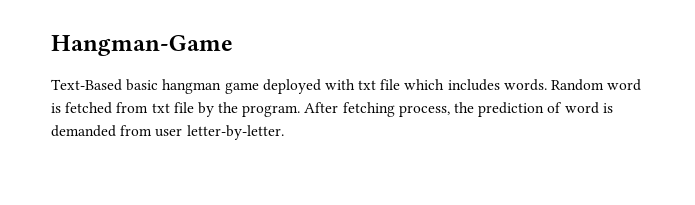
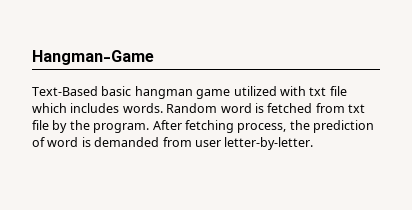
[262,79,321,94] deployed -> [233,86,277,96] utilized

